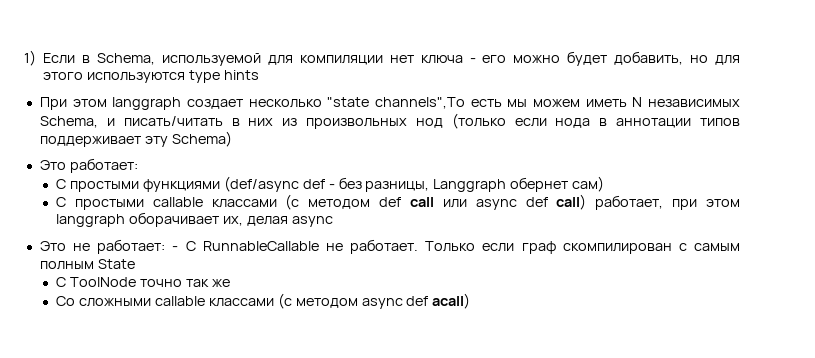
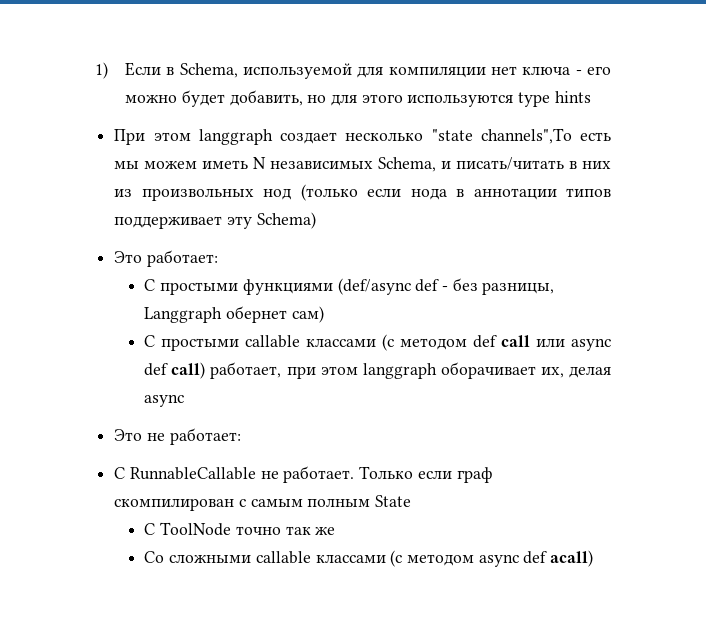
[172,246,179,251] - -> (241, 436) //

